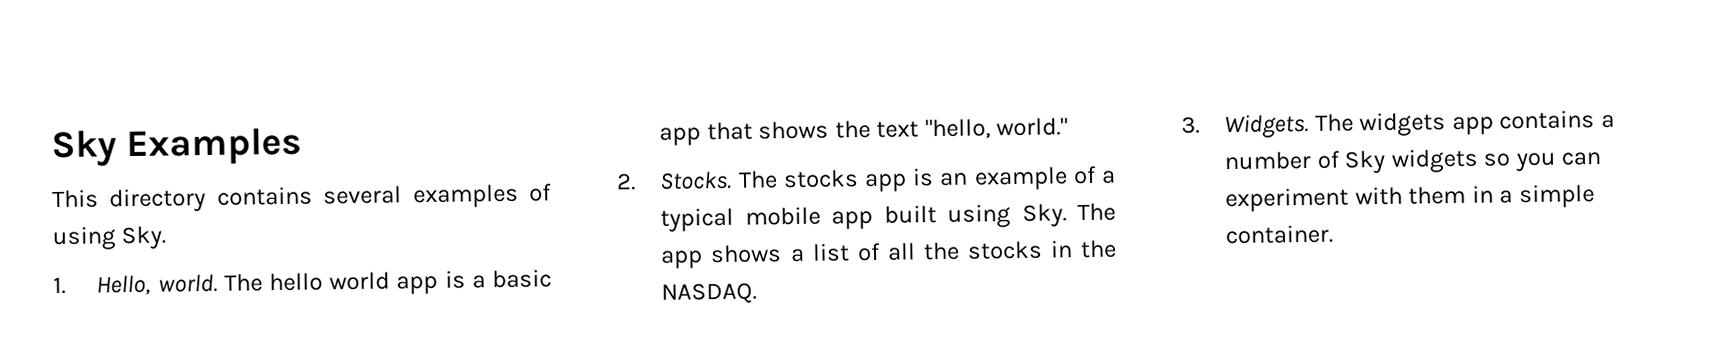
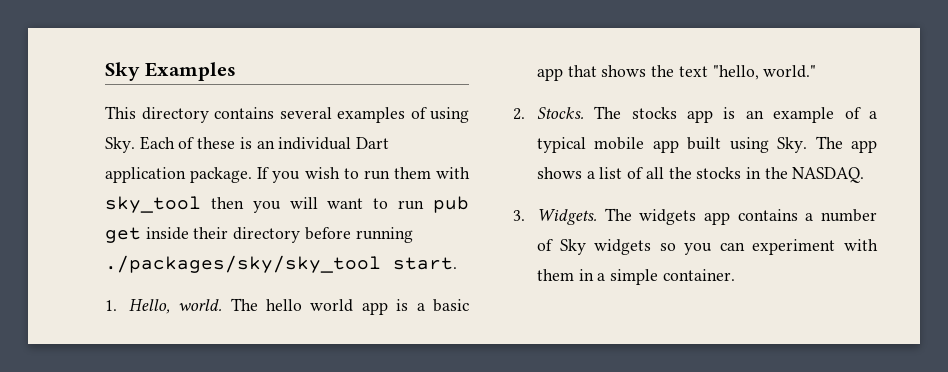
(167, 237) none -> [139,136,390,150] [105,167,470,183] [105,196,469,213] [105,227,413,243] [105,255,457,273] Each of these is an individual Dart application package. If you wish to run them with sky_tool then you will want to run pub get inside their directory before running ./packages/sky/sky_tool start.

